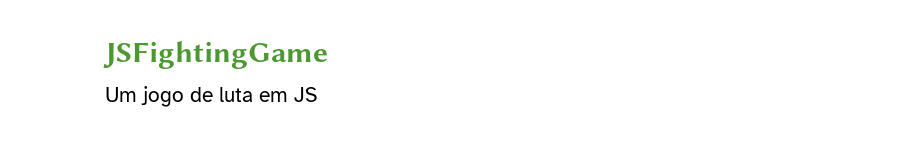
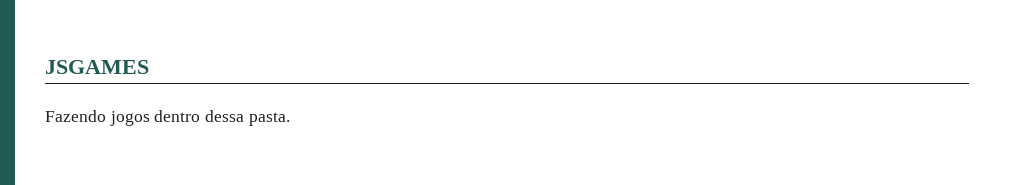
[103,41,328,69] [105,86,318,107] JSFightingGame // Um jogo de luta em JS -> [45,60,149,74] [45,110,290,126] JSGAMES // Fazendo jogos dentro dessa pasta.

